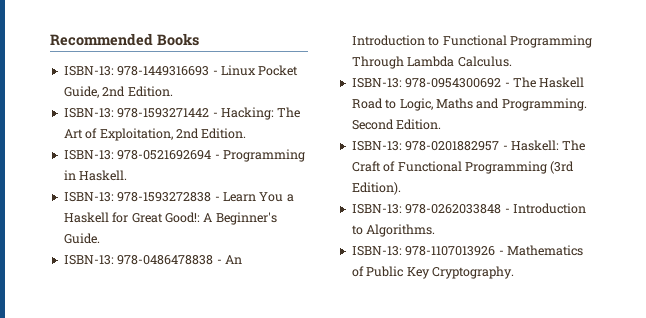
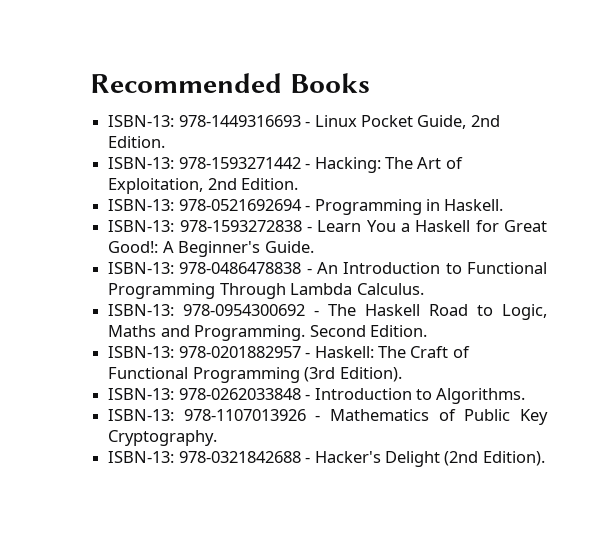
(514, 272) none -> [108,451,545,467] // ISBN-13: 978-0321842688 - Hacker's Delight (2nd Edition).

